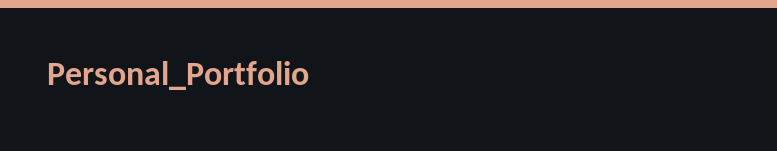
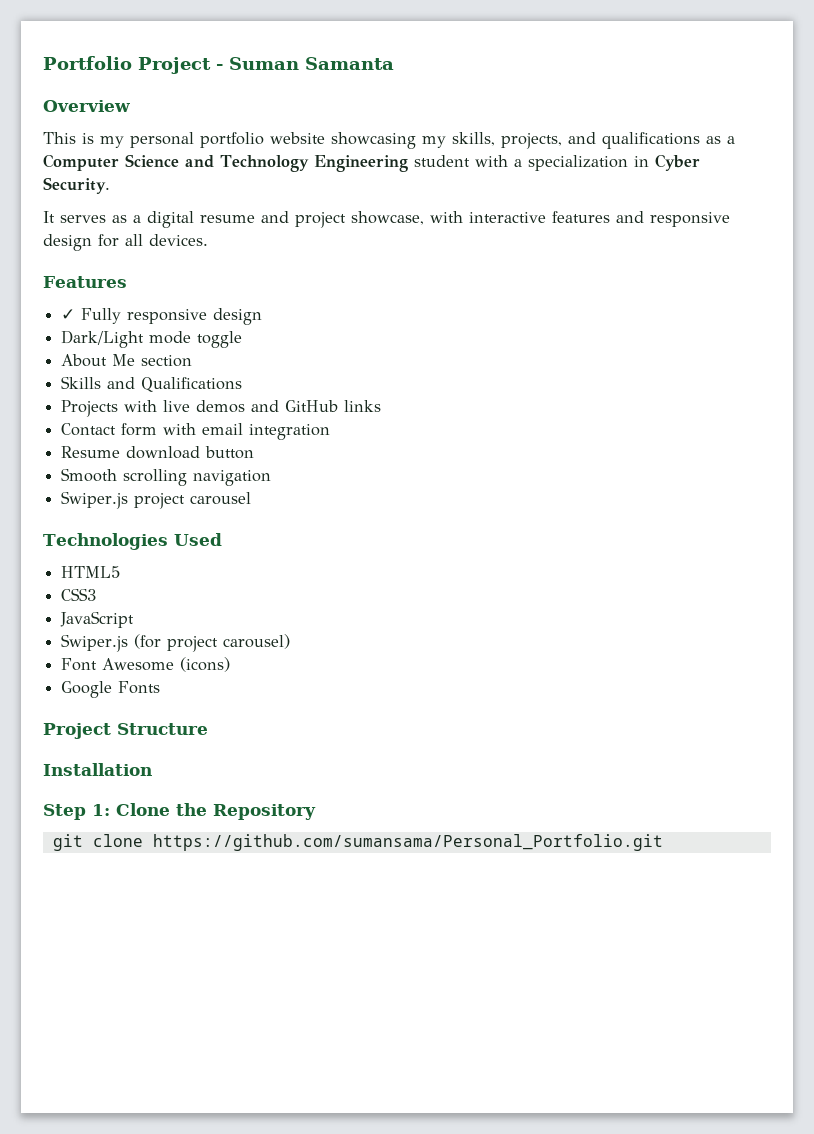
[47,61,309,90] Personal_Portfolio -> [43,56,394,74] [43,100,130,112] [43,132,735,149] [43,154,700,172] [43,177,110,194] [43,211,730,228] [43,234,208,251] [43,276,127,288] [61,308,263,325] [61,330,243,348] [61,354,193,367] [61,376,243,392] [61,400,382,417] [61,423,331,440] [61,446,255,459] [61,468,272,486] [61,491,252,509] [43,533,222,550] [61,566,121,578] [61,588,97,601] [60,611,135,628] [61,634,291,652] [61,657,231,672] [61,681,161,698] [43,723,208,739] [43,763,152,776] [43,803,316,820] [52,834,663,851] Portfolio Project - Suman Samanta // Overview // This is my personal portfolio website showcasing my skills, projects, and qualifications as a Computer Science and Technology Engineering student with a specialization in Cyber Security. // It serves as a digital resume and project showcase, with interactive features and responsive design for all devices. // Features // ✓ Fully responsive design // Dark/Light mode toggle // About Me section // Skills and Qualifications // Projects with live demos and GitHub links // Contact form with email integration // Resume download button // Smooth scrolling navigation // Swiper.js project carousel // Technologies Used // HTML5 // CSS3 // JavaScript // Swiper.js (for project carousel) // Font Awesome (icons) // Google Fonts // Project Structure // Installation // Step 1: Clone the Repository // git clone https://github.com/sumansama/Personal_Portfolio.git

